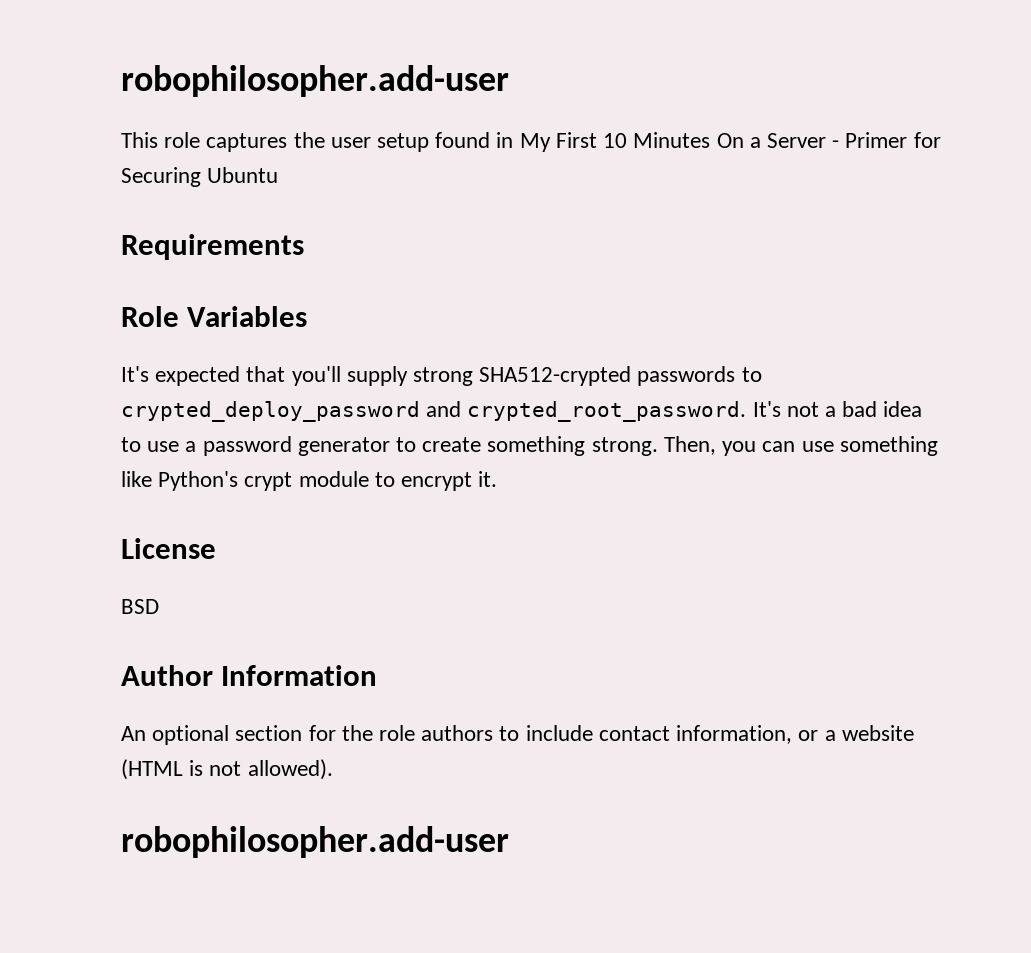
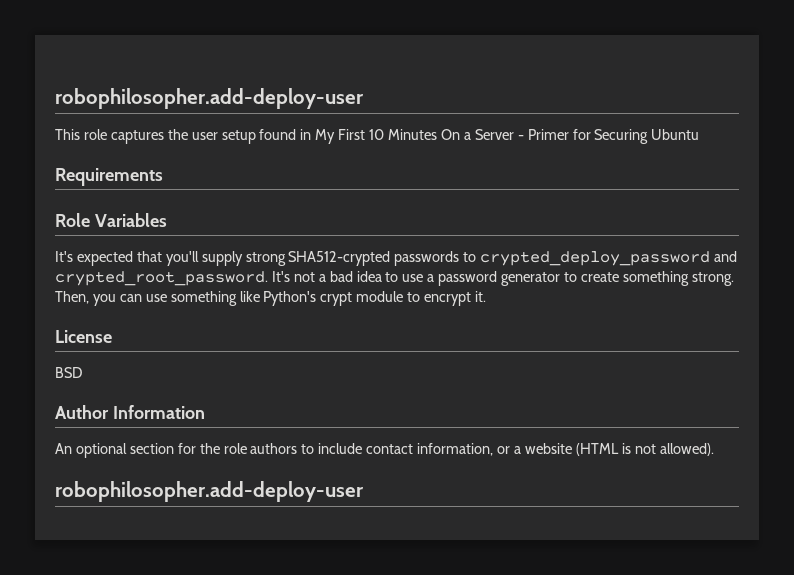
[121,65,509,97] robophilosopher.add-user -> [55,88,364,109] robophilosopher.add-deploy-user
[121,826,509,858] robophilosopher.add-user -> [55,481,364,502] robophilosopher.add-deploy-user

